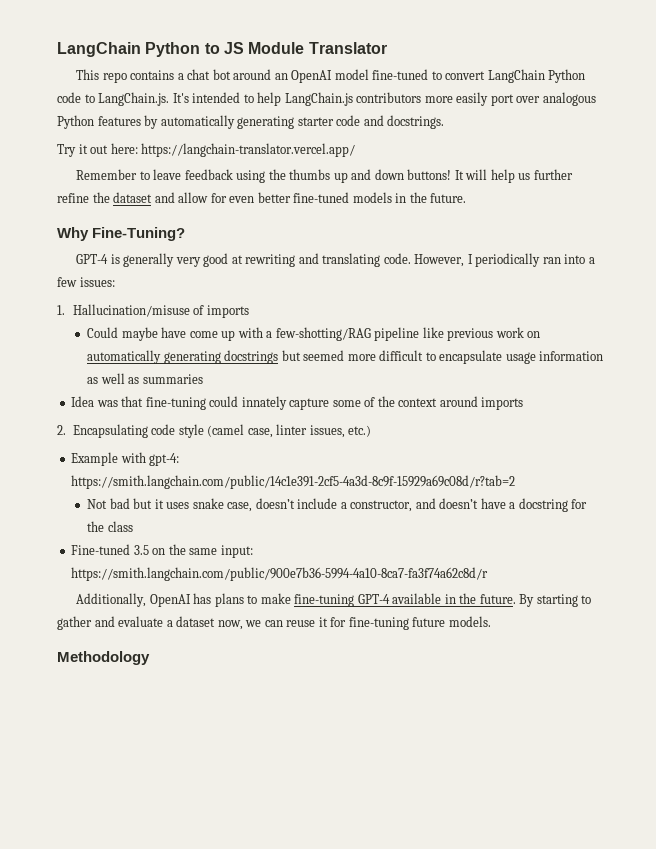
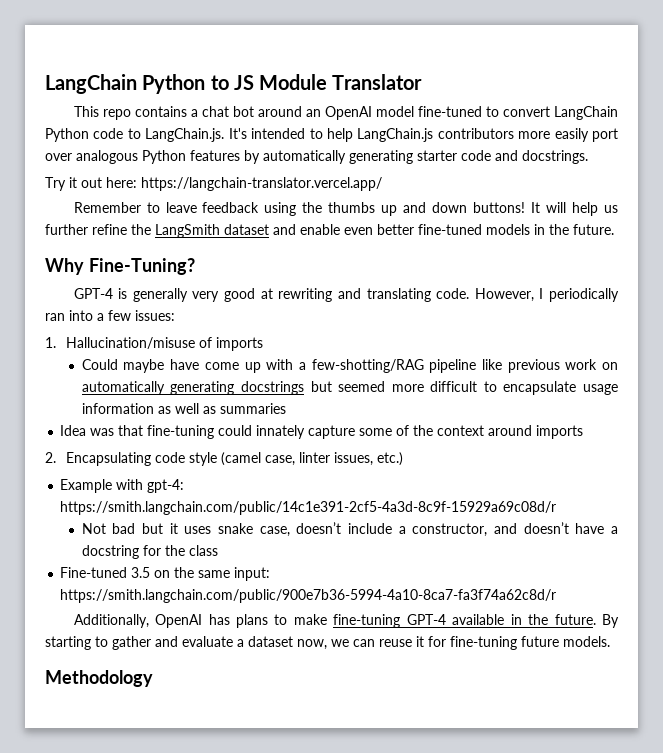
(110, 197) none -> [155,224,220,238] LangSmith
[178,192,227,203] allow for -> [300,224,340,235] enable
[71,475,516,489] https://smith.langchain.com/public/14c1e391-2cf5-4a3d-8c9f-15929a69c08d/r?tab=2 -> [60,501,557,515] https://smith.langchain.com/public/14c1e391-2cf5-4a3d-8c9f-15929a69c08d/r

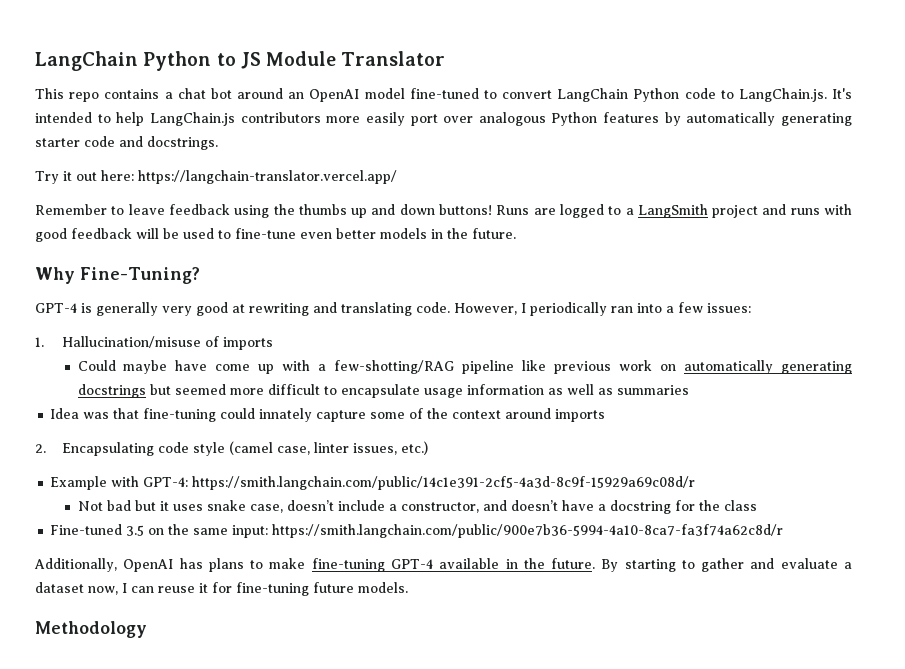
[531,202,618,216] [45,224,340,238] It will help us further refine the LangSmith dataset and enable -> [496,204,852,218] [35,228,296,242] Runs are logged to a LangSmith project and runs with good feedback will be used to fine-tune
[418,224,482,235] fine-tuned -> (376, 233) none
[147,479,185,493] gpt-4: -> [143,477,189,487] GPT-4:
[331,639,349,647] we -> [122,583,127,593] I

